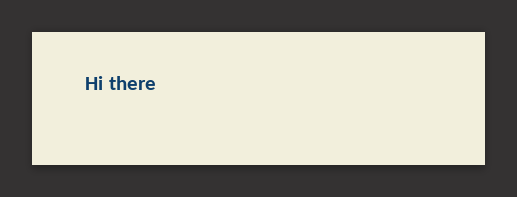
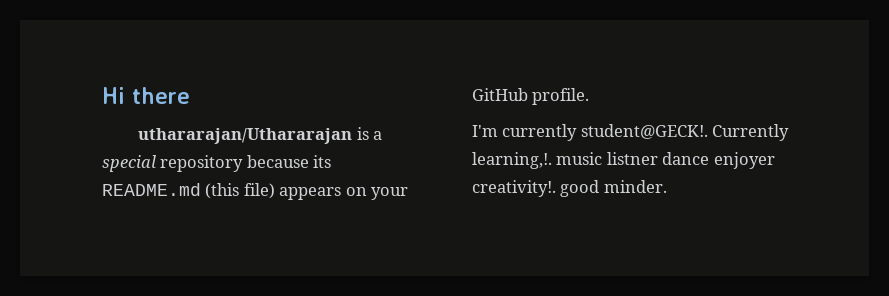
(156, 83) none -> [138,127,383,144] [102,155,332,172] [102,183,409,200] [472,88,590,105] [472,124,790,141] [472,152,775,169] [472,180,667,197] // uthararajan/Uthararajan is a special repository because its README.md (this file) appears on your GitHub profile. // I'm currently student@GECK!. Currently learning,!. music listner dance enjoyer creativity!. good minder.

